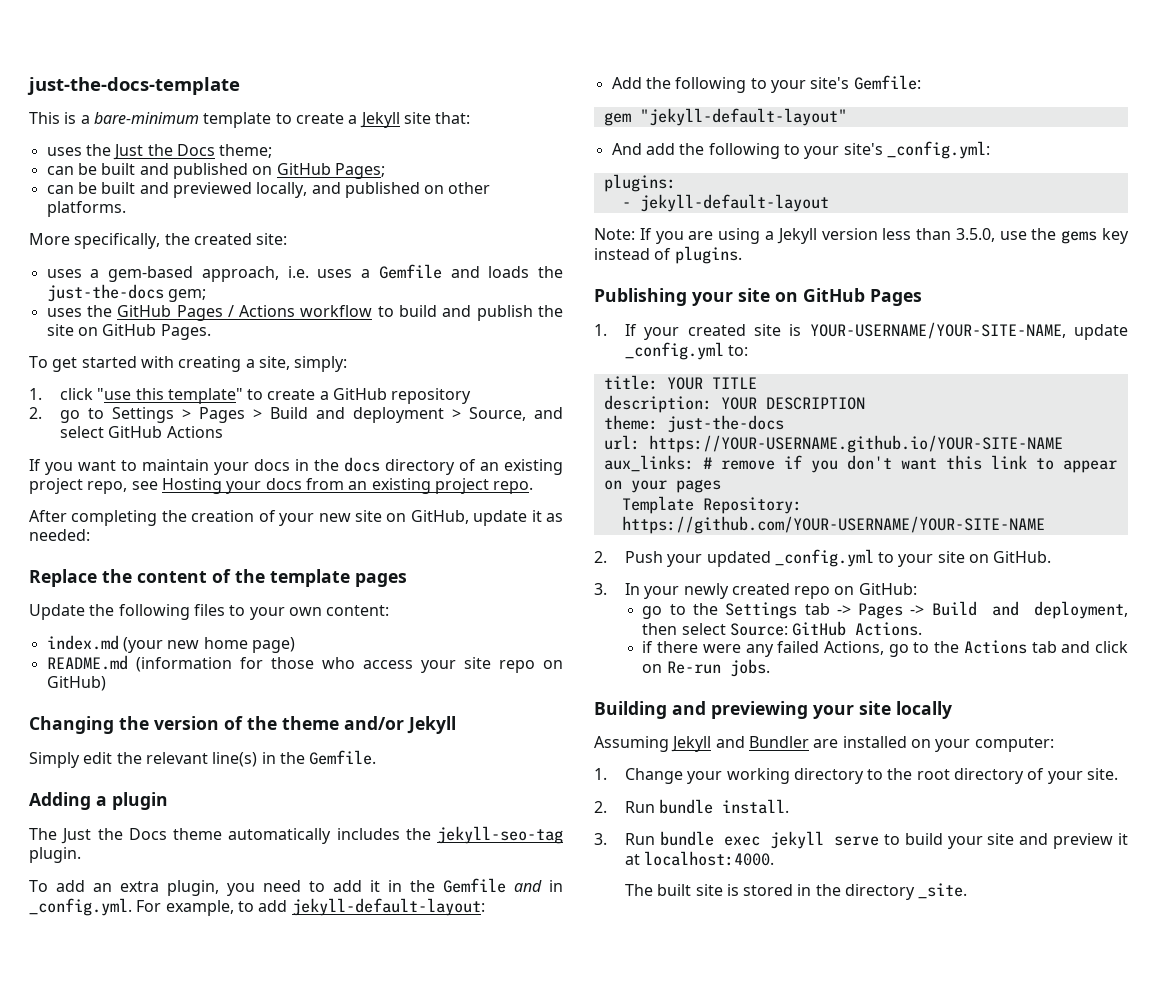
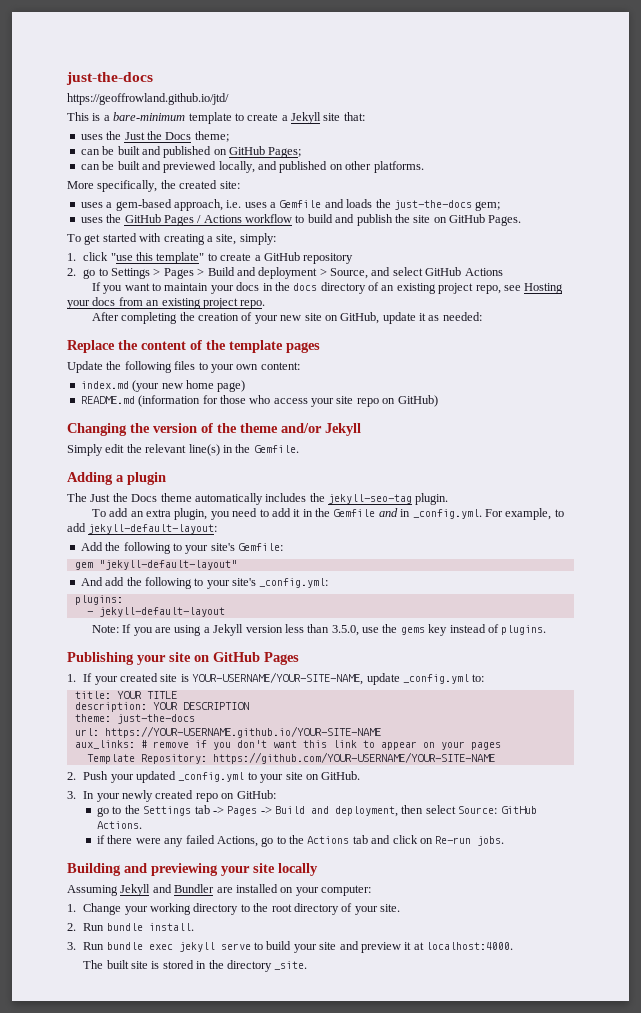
[27,77,240,95] just-the-docs-template -> [66,72,153,85] [67,93,229,105] just-the-docs // https://geoffrowland.github.io/jtd/

